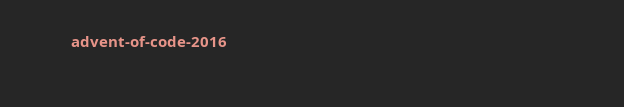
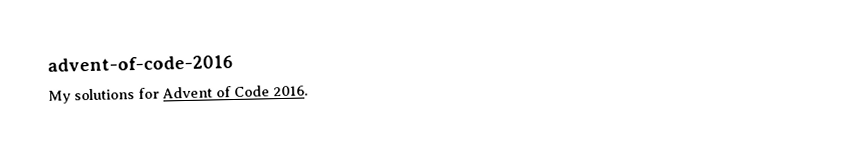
(227, 41) none -> [48,85,308,104] // My solutions for Advent of Code 2016.

